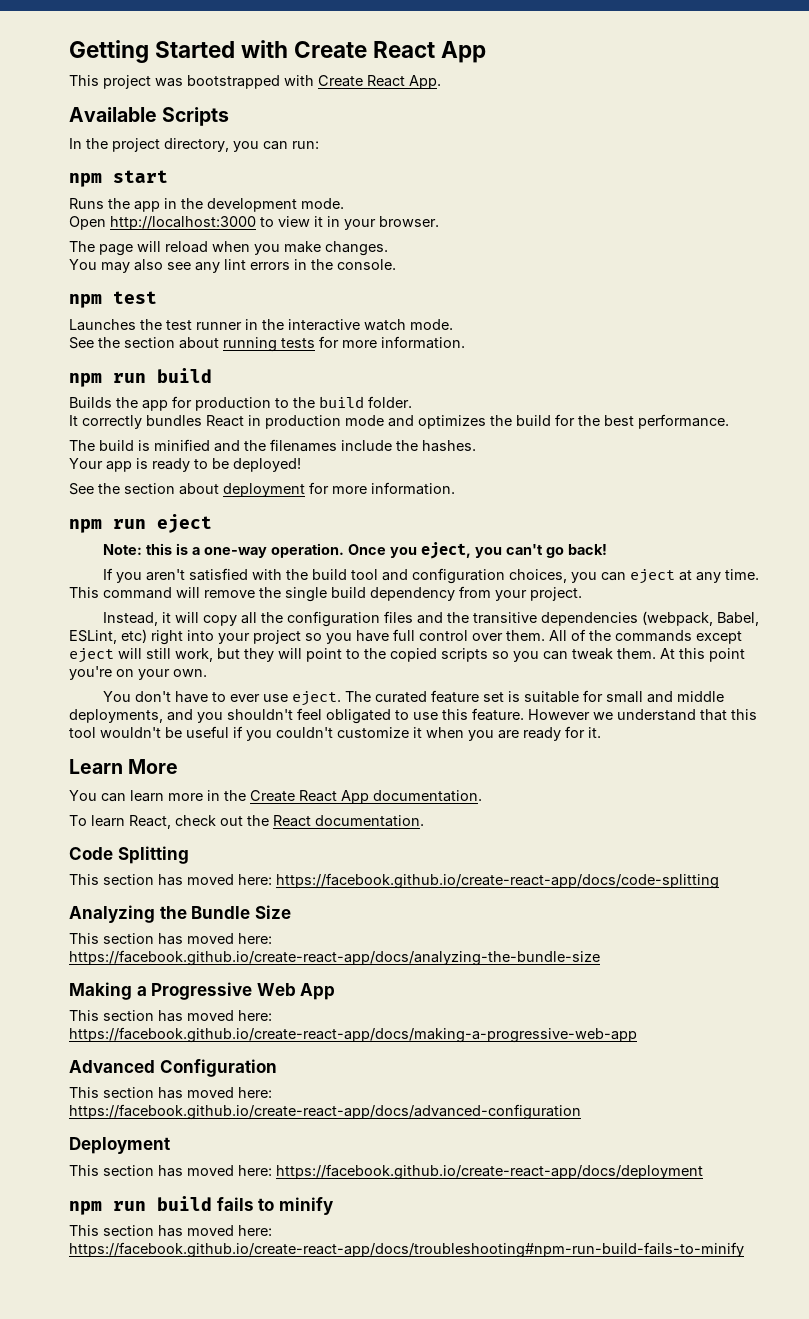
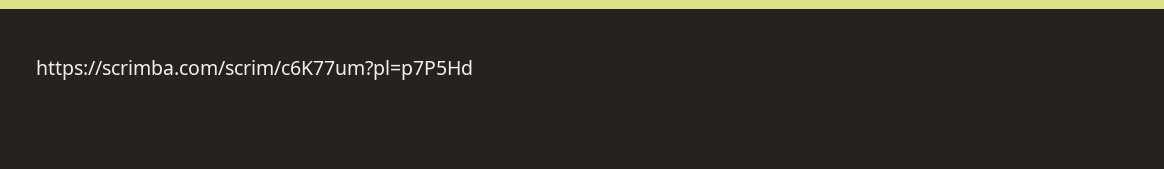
[69,40,487,63] [69,75,441,89] [69,107,230,126] [69,138,319,152] [69,170,168,187] [69,198,344,212] [69,216,439,230] [69,241,388,256] [69,259,396,273] [69,291,157,308] [69,319,453,331] [69,336,465,352] [69,368,212,387] [69,396,412,411] [69,414,729,429] [69,439,476,452] [69,458,301,472] [69,482,455,497] [69,514,212,533] [102,542,607,559] [102,568,759,584] [69,586,582,602] [102,611,759,627] [69,629,742,645] [69,648,745,663] [69,666,207,680] [102,690,724,706] [69,708,757,724] [69,726,601,741] [69,759,179,774] [69,790,482,804] [69,815,424,829] [69,846,189,864] [69,873,719,889] [69,905,291,923] [69,933,272,945] [69,950,600,966] [69,982,336,1000] [69,1010,272,1022] [69,1027,637,1043] [69,1059,277,1077] [69,1087,272,1099] [69,1104,581,1120] [69,1137,170,1154] [69,1164,703,1180] [69,1196,333,1215] [69,1225,272,1237] [69,1242,744,1258] Getting Started with Create React App // This project was bootstrapped with Create React App. // Available Scripts // In the project directory, you can run: // npm start // Runs the app in the development mode. // Open http://localhost:3000 to view it in your browser. // The page will reload when you make changes. // You may also see any lint errors in the console. // npm test // Launches the test runner in the interactive watch mode. // See the section about running tests for more information. // npm run build // Builds the app for production to the build folder. // It correctly bundles React in production mode and optimizes the build for the best performance. // The build is minified and the filenames include the hashes. // Your app is ready to be deployed! // See the section about deployment for more information. // npm run eject // Note: this is a one-way operation. Once you eject, you can't go back! // If you aren't satisfied with the build tool and configuration choices, you can eject at any time. This command will remove the single build dependency from your project. // Instead, it will copy all the configuration files and the transitive dependencies (webpack, Babel, ESLint, etc) right into your project so you have full control over them. All of the commands except eject will still work, but they will point to the copied scripts so you can tweak them. At this point you're on your own. // You don't have to ever use eject. The curated feature set is suitable for small and middle deployments, and you shouldn't feel obligated to use this feature. However we understand that this tool wouldn't be useful if you couldn't customize it when you are ready for it. // Learn More // You can learn more in the Create React App documentation. // To learn React, check out the React documentation. // Code Splitting // This section has moved here: https://facebook.github.io/create-react-app/docs/code-splitting // Analyzing the Bundle Size // This section has moved here: https://facebook.github.io/create-react-app/docs/analyzing-the-bundle-size // Making a Progressive Web App // This section has moved here: https://facebook.github.io/create-react-app/docs/making-a-progressive-web-app // Advanced Configuration // This section has moved here: https://facebook.github.io/create-react-app/docs/advanced-configuration // Deployment // This section has moved here: https://facebook.github.io/create-react-app/docs/deployment // npm run build fails to minify // This section has moved here: https://facebook.github.io/create-react-app/docs/troubleshooting#npm-run-build-fails-to-minify -> [36,60,473,80] https://scrimba.com/scrim/c6K77um?pl=p7P5Hd

